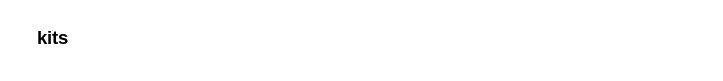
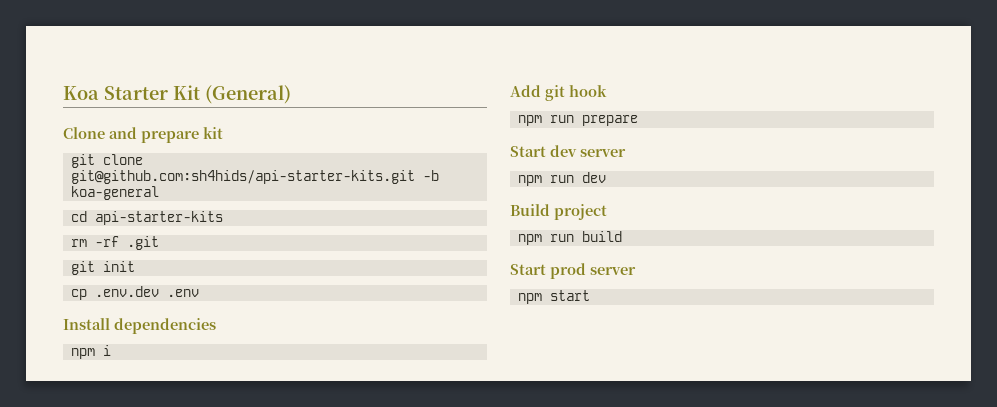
[37,31,68,44] kits -> [63,85,291,104] [63,127,223,143] [71,154,144,168] [71,170,440,184] [71,186,160,200] [71,211,224,225] [71,236,160,250] [71,261,136,275] [71,286,200,300] [63,318,216,334] [71,345,112,359] [510,85,607,101] [518,115,639,126] [510,145,626,157] [518,172,607,186] [510,204,607,220] [518,231,623,245] [510,263,636,279] [518,290,591,304] Koa Starter Kit (General) // Clone and prepare kit // git clone git@github.com:sh4hids/api-starter-kits.git -b koa-general // cd api-starter-kits // rm -rf .git // git init // cp .env.dev .env // Install dependencies // npm i // Add git hook // npm run prepare // Start dev server // npm run dev // Build project // npm run build // Start prod server // npm start

